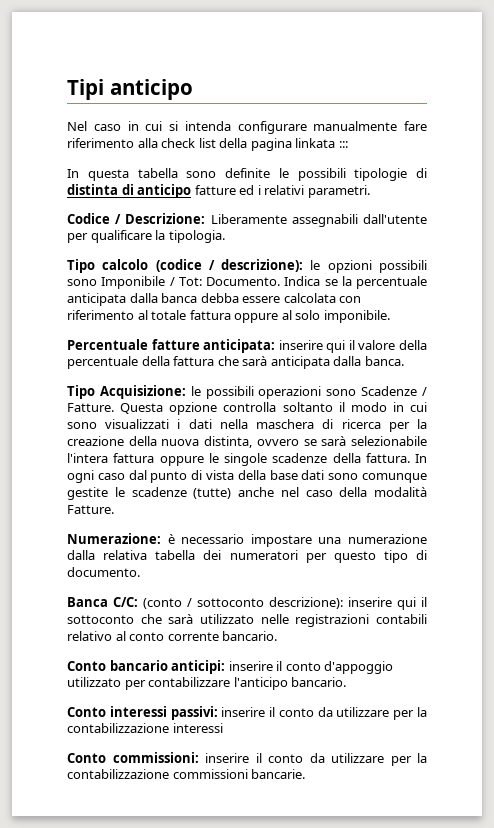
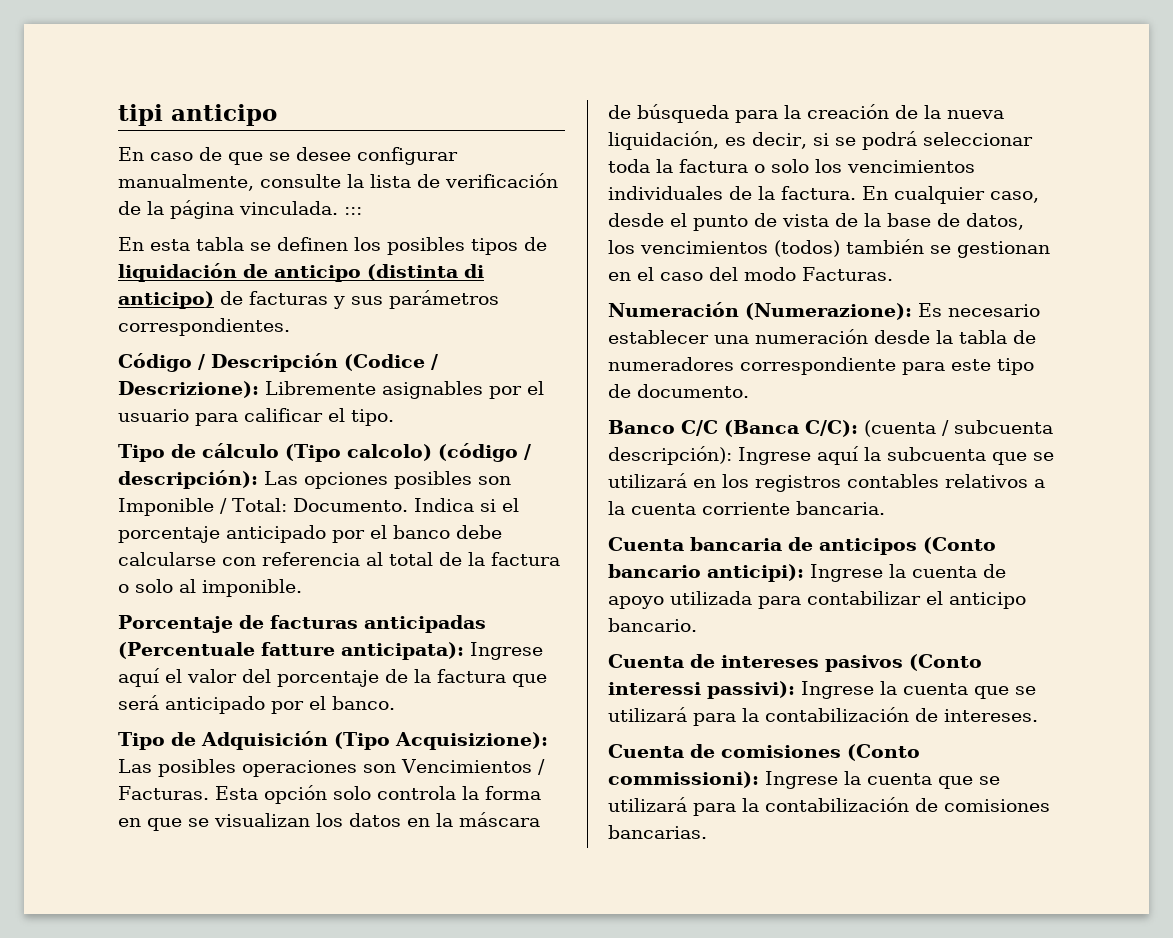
[67,79,104,100] Tipi -> [118,104,163,126] tipi
[67,121,427,134] [67,138,348,151] [67,168,427,181] [67,184,370,198] [67,213,427,227] [67,230,225,243] [67,259,427,273] [67,276,427,289] [67,293,362,306] [67,310,390,323] [67,339,427,353] [67,356,404,369] [67,385,427,399] [67,402,427,415] [67,419,428,432] [67,436,428,448] [67,453,427,466] [67,470,428,483] [67,487,427,500] [67,505,114,514] [67,533,427,547] [67,550,427,563] [67,567,140,577] [67,597,427,610] [67,614,427,627] [67,631,278,641] [67,660,394,674] [67,677,347,690] [67,706,427,720] [67,723,223,733] [67,752,427,766] [67,769,306,779] Nel caso in cui si intenda configurare manualmente fare riferimento alla check list della pagina linkata ::: // In questa tabella sono definite le possibili tipologie di distinta di anticipo fatture ed i relativi parametri. // Codice / Descrizione: Liberamente assegnabili dall'utente per qualificare la tipologia. // Tipo calcolo (codice / descrizione): le opzioni possibili sono Imponibile / Tot: Documento. Indica se la percentuale anticipata dalla banca debba essere calcolata con riferimento al totale fattura oppure al solo imponibile. // Percentuale fatture anticipata: inserire qui il valore della percentuale della fattura che sarà anticipata dalla banca. // Tipo Acquisizione: le possibili operazioni sono Scadenze / Fatture. Questa opzione controlla soltanto il modo in cui sono visualizzati i dati nella maschera di ricerca per la creazione della nuova distinta, ovvero se sarà selezionabile l'intera fattura oppure le singole scadenze della fattura. In ogni caso dal punto di vista della base dati sono comunque gestite le scadenze (tutte) anche nel caso della modalità Fatture. // Numerazione: è necessario impostare una numerazione dalla relativa tabella dei numeratori per questo tipo di documento. // Banca C/C: (conto / sottoconto descrizione): inserire qui il sottoconto che sarà utilizzato nelle registrazioni contabili relativo al conto corrente bancario. // Conto bancario anticipi: inserire il conto d'appoggio utilizzato per contabilizzare l'anticipo bancario. // Conto interessi passivi: inserire il conto da utilizzare per la contabilizzazione interessi // Conto commissioni: inserire il conto da utilizzare per la contabilizzazione commissioni bancarie. -> [118,147,458,165] [118,173,558,191] [118,200,362,219] [118,237,547,255] [118,263,484,282] [118,290,499,309] [118,318,290,336] [118,353,438,372] [118,381,544,399] [118,408,394,426] [118,443,531,462] [118,470,511,489] [118,498,519,516] [118,525,502,543] [118,552,560,566] [118,579,302,597] [118,615,486,633] [118,642,543,660] [118,668,547,687] [118,695,395,714] [118,731,548,750] [118,759,545,777] [118,785,541,804] [118,812,540,831] [608,104,1004,123] [608,131,1033,150] [608,159,975,173] [608,186,1039,204] [608,213,1024,231] [608,239,1050,258] [608,267,893,281] [608,302,1040,320] [608,329,1036,344] [608,357,1034,375] [608,384,749,398] [608,420,1053,437] [608,446,1054,465] [608,473,1045,492] [608,501,885,515] [608,537,996,555] [608,564,1006,582] [608,591,1026,609] [608,618,697,632] [608,654,982,672] [608,681,1036,699] [608,707,1038,726] [608,744,920,761] [608,771,1000,789] [608,797,1050,816] [608,825,707,839] En caso de que se desee configurar manualmente, consulte la lista de verificación de la página vinculada. ::: // En esta tabla se definen los posibles tipos de liquidación de anticipo (distinta di anticipo) de facturas y sus parámetros correspondientes. // Código / Descripción (Codice / Descrizione): Libremente asignables por el usuario para calificar el tipo. // Tipo de cálculo (Tipo calcolo) (código / descripción): Las opciones posibles son Imponible / Total: Documento. Indica si el porcentaje anticipado por el banco debe calcularse con referencia al total de la factura o solo al imponible. // Porcentaje de facturas anticipadas (Percentuale fatture anticipata): Ingrese aquí el valor del porcentaje de la factura que será anticipado por el banco. // Tipo de Adquisición (Tipo Acquisizione): Las posibles operaciones son Vencimientos / Facturas. Esta opción solo controla la forma en que se visualizan los datos en la máscara de búsqueda para la creación de la nueva liquidación, es decir, si se podrá seleccionar toda la factura o solo los vencimientos individuales de la factura. En cualquier caso, desde el punto de vista de la base de datos, los vencimientos (todos) también se gestionan en el caso del modo Facturas. // Numeración (Numerazione): Es necesario establecer una numeración desde la tabla de numeradores correspondiente para este tipo de documento. // Banco C/C (Banca C/C): (cuenta / subcuenta descripción): Ingrese aquí la subcuenta que se utilizará en los registros contables relativos a la cuenta corriente bancaria. // Cuenta bancaria de anticipos (Conto bancario anticipi): Ingrese la cuenta de apoyo utilizada para contabilizar el anticipo bancario. // Cuenta de intereses pasivos (Conto interessi passivi): Ingrese la cuenta que se utilizará para la contabilización de intereses. // Cuenta de comisiones (Conto commissioni): Ingrese la cuenta que se utilizará para la contabilización de comisiones bancarias.

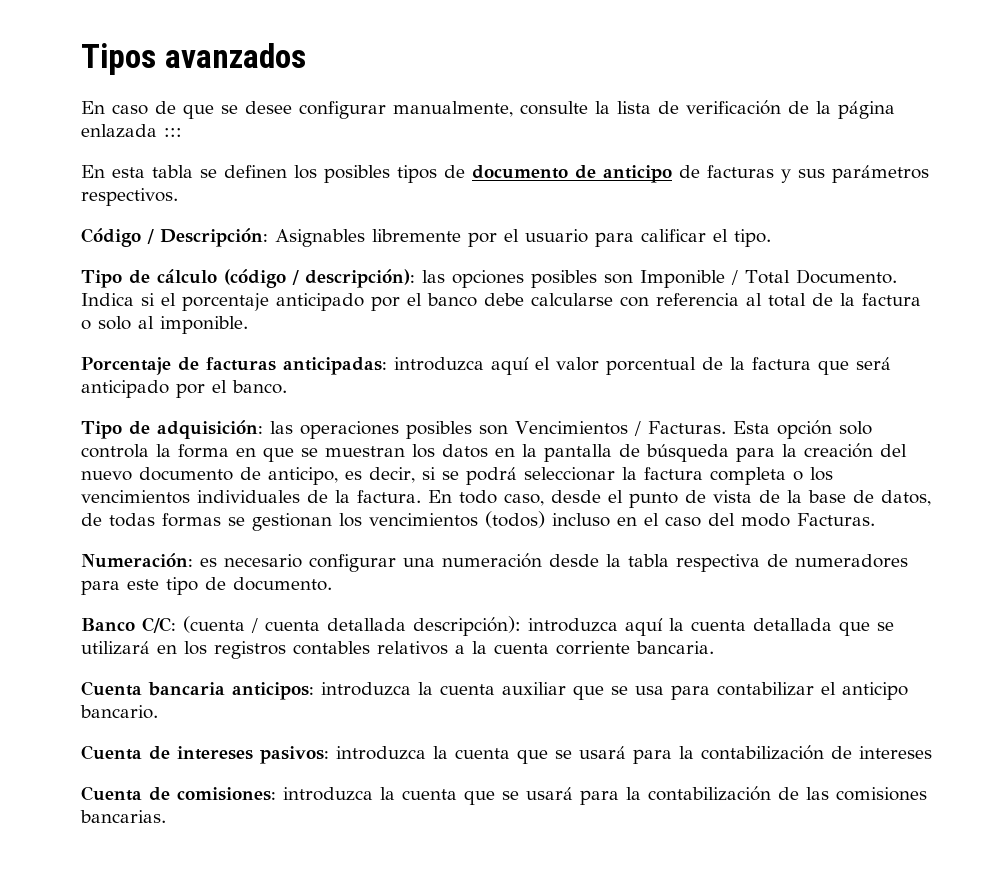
[118,104,277,126] tipi anticipo -> [81,43,307,75] Tipos avanzados
[239,201,338,215] vinculada. -> [81,124,157,138] enlazada
[118,263,237,282] liquidación -> [472,165,568,179] documento
[367,264,484,281] [118,291,214,309] (distinta di anticipo) -> (672, 174) none
[118,318,290,336] correspondientes. -> [81,188,178,206] respectivos.
[211,353,438,372] [118,381,483,399] Descripción (Codice / Descrizione): Libremente asignables -> [160,228,461,247] Descripción: Asignables libremente
[285,444,432,462] (Tipo calcolo) -> (217, 276) none
[264,471,298,485] Las -> [422,270,445,283] las
[232,498,287,512] Total: -> [745,270,790,284] Total
[364,615,486,633] [118,642,543,660] anticipadas (Percentuale fatture anticipata): Ingrese -> [283,357,484,375] anticipadas: introduzca
[242,669,379,687] del porcentaje -> [606,357,696,375] porcentual
[201,731,548,750] [118,759,357,777] Adquisición (Tipo Acquisizione): Las posibles operaciones -> [157,420,472,439] adquisición: las operaciones posibles
[214,813,310,827] visualizan -> [325,446,405,457] muestran
[459,812,540,827] máscara -> [544,444,612,462] pantalla
[895,105,1004,119] [608,131,719,150] de la nueva liquidación, -> [880,444,907,457] [81,467,338,485] del nuevo documento de anticipo,
[608,159,809,173] toda la factura o solo -> [621,467,803,485] la factura completa o
[894,186,985,204] cualquier -> [459,490,497,504] todo
[608,239,1050,258] los vencimientos (todos) también se gestionan -> [81,511,610,531] de todas formas se gestionan los vencimientos (todos) incluso
[608,302,1040,320] [608,330,709,344] Numeración (Numerazione): Es necesario establecer -> [81,553,396,572] Numeración: es necesario configurar
(1007, 337) none -> [676,554,760,572] respectiva
[740,357,896,375] correspondiente -> (908, 561) none
[681,420,1053,437] [608,446,986,465] C/C (Banca C/C): (cuenta / subcuenta descripción): Ingrese aquí la subcuenta -> [142,616,832,636] C/C: (cuenta / cuenta detallada descripción): introduzca aquí la cuenta detallada
[788,537,996,555] [608,564,1006,582] [608,591,752,609] de anticipos (Conto bancario anticipi): Ingrese la cuenta de apoyo utilizada -> [232,682,664,700] anticipos: introduzca la cuenta auxiliar que se usa
[825,654,982,672] [608,681,1036,699] [608,707,1038,726] [608,744,920,761] [608,771,1000,789] [608,797,938,816] pasivos (Conto interessi passivi): Ingrese la cuenta que se utilizará para la contabilización de intereses. // Cuenta de comisiones (Conto commissioni): Ingrese la cuenta que se utilizará para la contabilización de -> [260,745,932,764] [81,786,829,805] pasivos: introduzca la cuenta que se usará para la contabilización de intereses // Cuenta de comisiones: introduzca la cuenta que se usará para la contabilización de las

